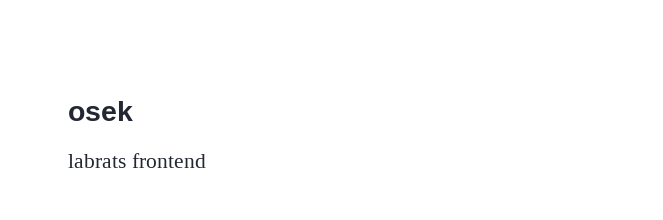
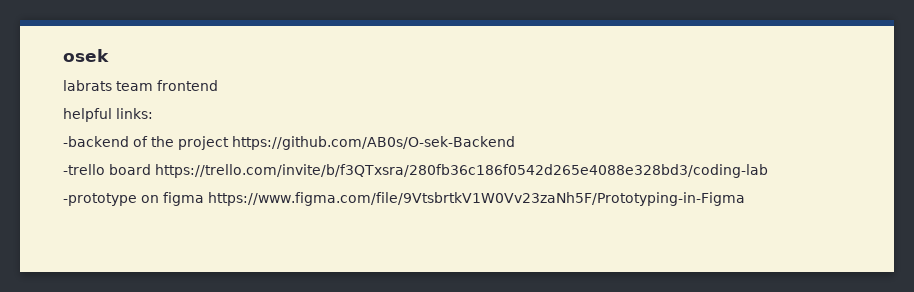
(126, 161) none -> [116,81,153,91] team
(206, 160) none -> [63,108,153,122] [63,136,515,150] [63,164,768,178] [63,192,745,206] // helpful links: // -backend of the project https://github.com/AB0s/O-sek-Backend // -trello board https://trello.com/invite/b/f3QTxsra/280fb36c186f0542d265e4088e328bd3/coding-lab // -prototype on figma https://www.figma.com/file/9VtsbrtkV1W0Vv23zaNh5F/Prototyping-in-Figma

